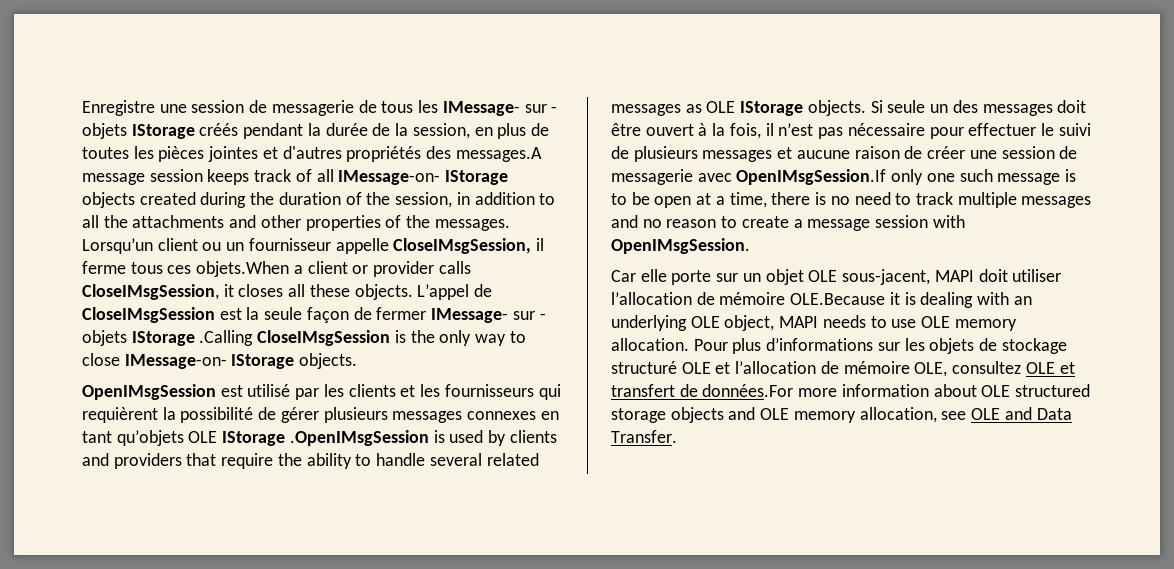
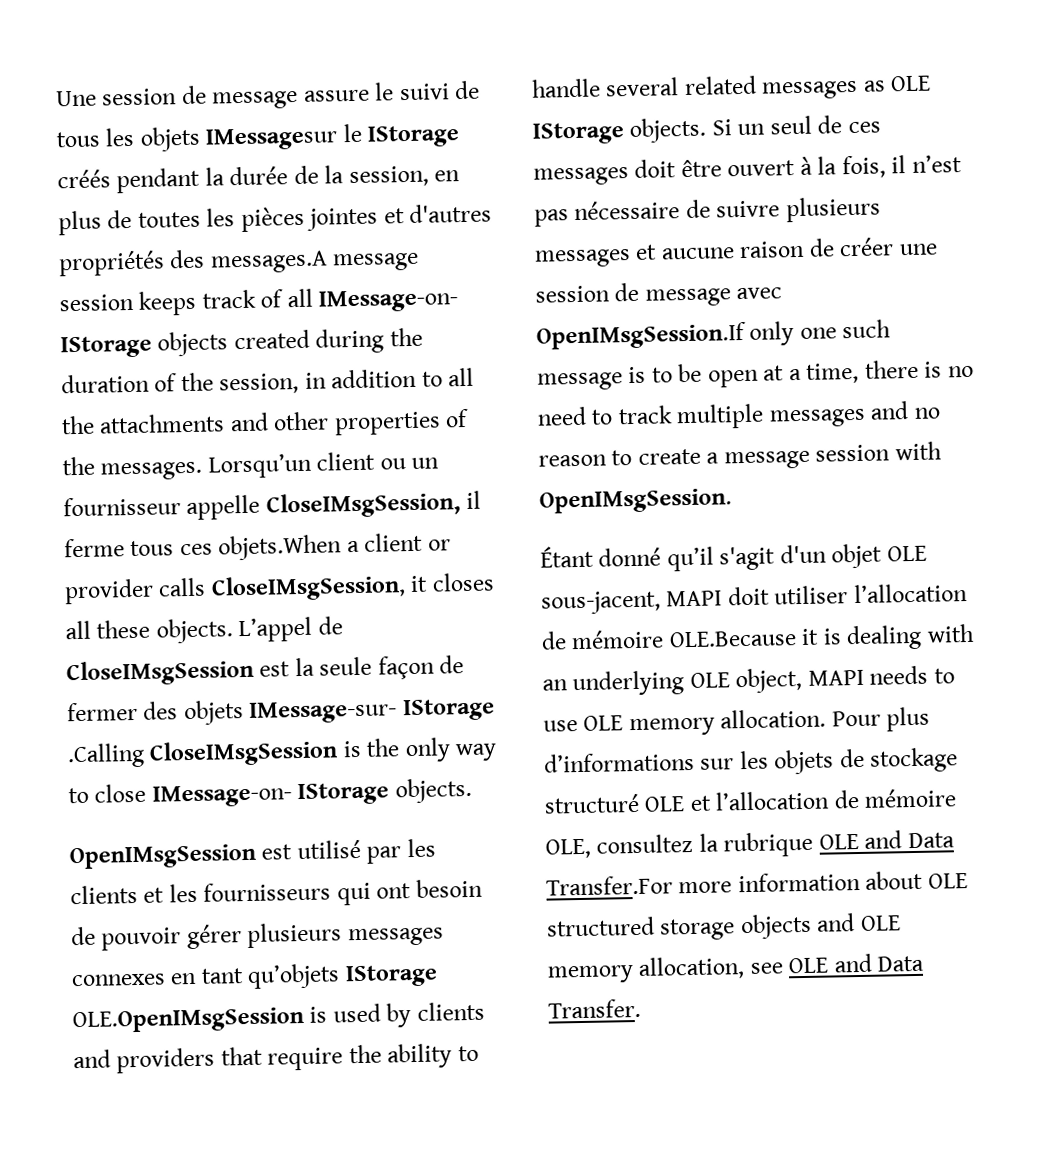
[82,100,558,116] [82,123,127,139] Enregistre une session de messagerie de tous les IMessage- sur - objets -> [56,80,481,110] [56,123,362,152] Une session de message assure le suivi de tous les objets IMessagesur le
[431,308,546,323] [82,330,127,346] IMessage- sur - objets -> [142,700,398,726] des objets IMessage-sur-
[82,407,277,423] requièrent la possibilité de -> [376,878,483,899] [71,926,182,951] ont besoin de pouvoir
[188,430,429,446] OLE IStorage .OpenIMsgSession -> [344,964,438,988] [72,1006,304,1034] IStorage OLE.OpenIMsgSession
[887,100,978,113] seule un des -> [737,115,881,136] un seul de ces
[929,123,1091,139] [611,146,629,159] pour effectuer le suivi de -> [685,199,781,219] de suivre
[611,169,693,185] messagerie -> [644,288,731,307] message
[611,269,761,285] Car elle porte sur un -> [540,544,827,572] Étant donné qu’il s'agit d'un
[1025,362,1075,374] [611,384,794,397] OLE et transfert de données.For -> [698,830,955,858] [546,875,673,896] la rubrique OLE and Data Transfer.For

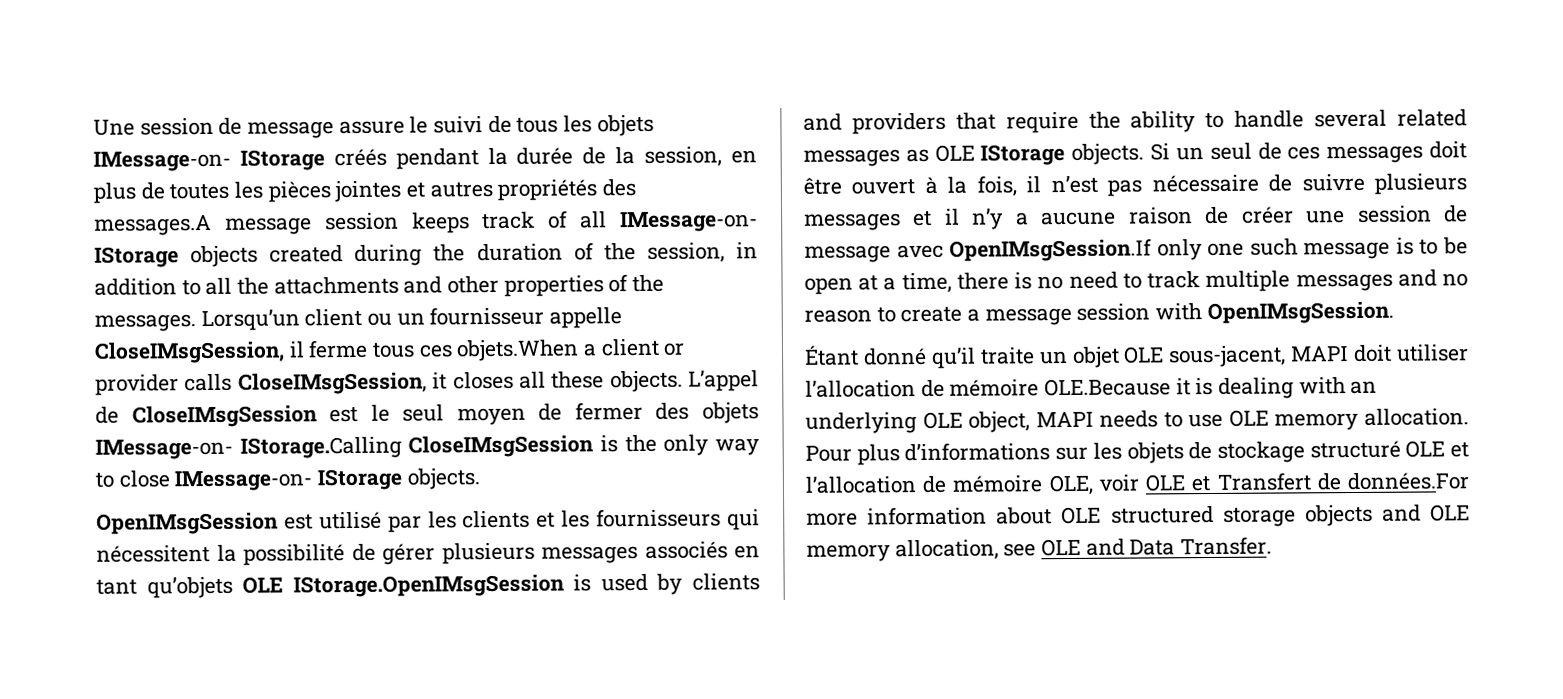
[205,123,362,151] IMessagesur le -> [93,150,231,172] IMessage-on-
[409,203,493,223] d'autres -> [429,182,493,198] autres
[294,655,435,680] la seule façon -> [370,404,526,426] le seul moyen
[249,698,495,724] [67,742,145,769] IMessage-sur- IStorage .Calling -> [95,436,402,460] IMessage-on- IStorage.Calling
[376,878,483,899] [71,926,182,951] ont besoin de pouvoir -> [96,543,376,566] nécessitent la possibilité de
[71,973,166,987] connexes -> [644,541,728,559] associés
[344,964,438,988] [72,1006,304,1034] IStorage OLE.OpenIMsgSession -> [242,574,565,598] OLE IStorage.OpenIMsgSession
(658, 252) none -> [944,208,1029,230] il n’y a
[719,544,827,571] s'agit d'un -> [979,347,1068,365] traite un
[596,830,955,858] [546,875,673,896] consultez la rubrique OLE and Data Transfer.For -> [1098,472,1469,492] voir OLE et Transfert de données.For

